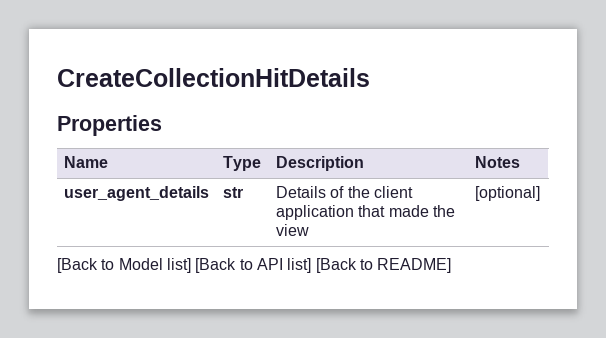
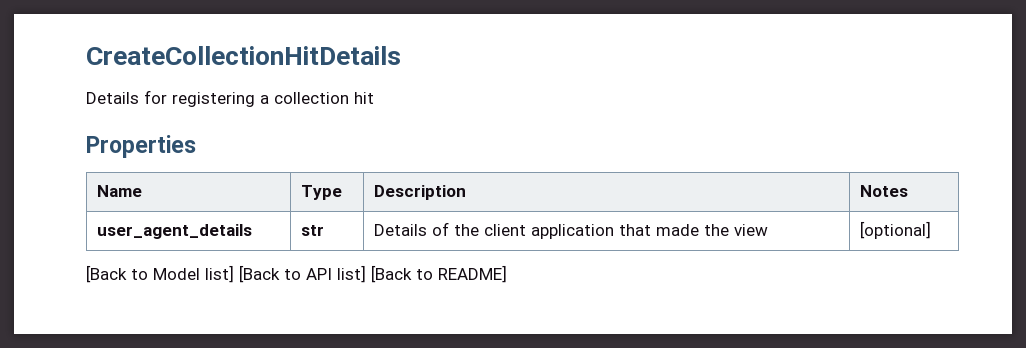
(370, 77) none -> [86,90,374,107] // Details for registering a collection hit

